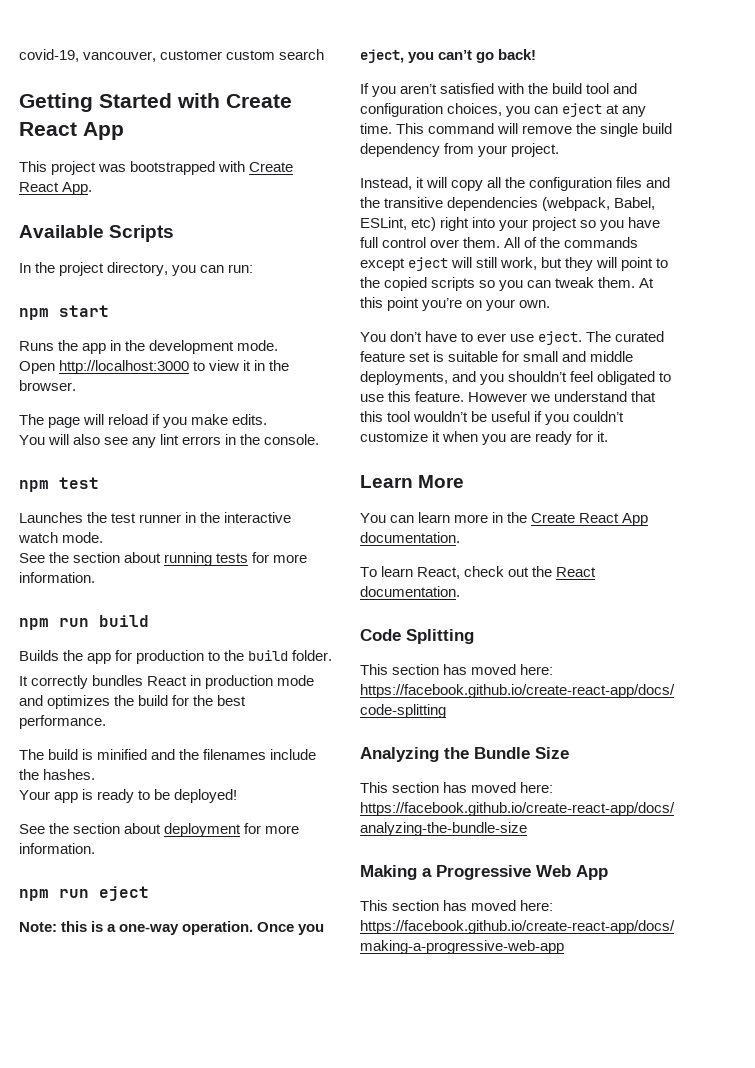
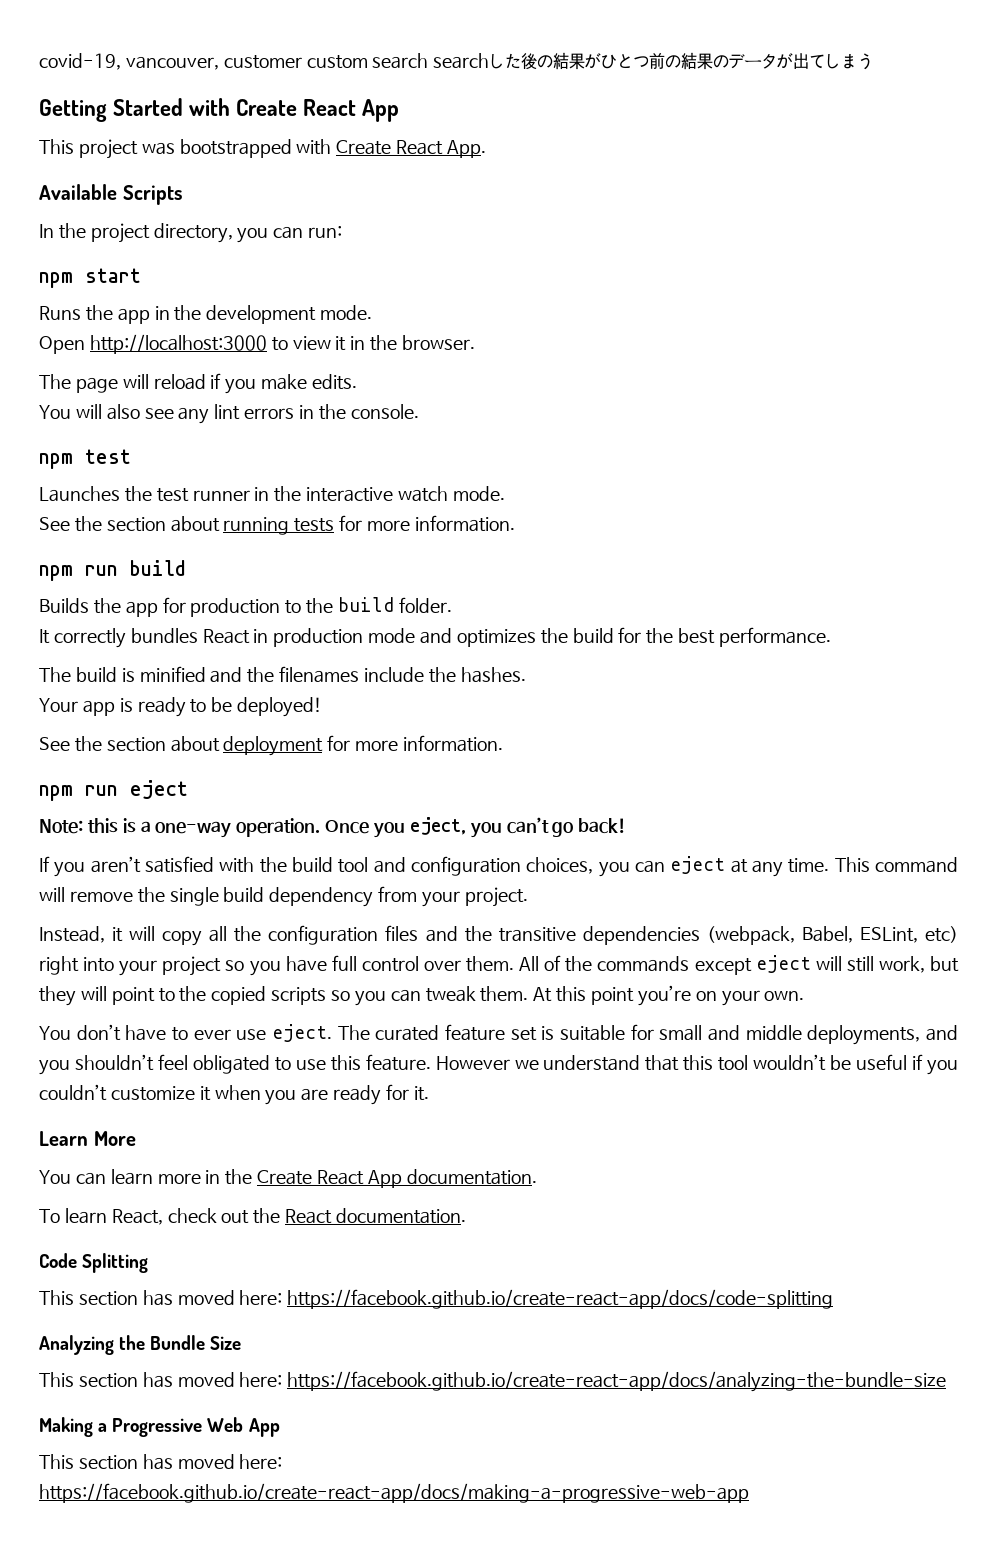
(325, 54) none -> [433,52,874,70] searchした後の結果がひとつ前の結果のデータが出てしまう

